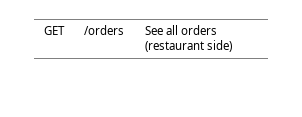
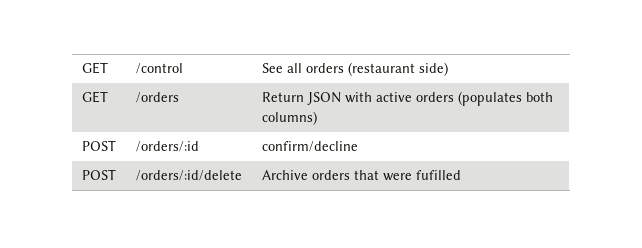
[43,26,65,35] [83,25,124,35] GET | /orders -> [81,62,108,74] [135,63,183,74] GET | /control
(232, 46) none -> [81,91,108,103] [135,92,179,103] [261,91,553,106] [261,111,317,125] [81,140,116,151] [135,141,199,152] [261,141,358,152] [81,169,116,180] [135,170,242,181] [261,170,461,181] // GET | /orders | Return JSON with active orders (populates both columns) // POST | /orders/:id | confirm/decline // POST | /orders/:id/delete | Archive orders that were fufilled

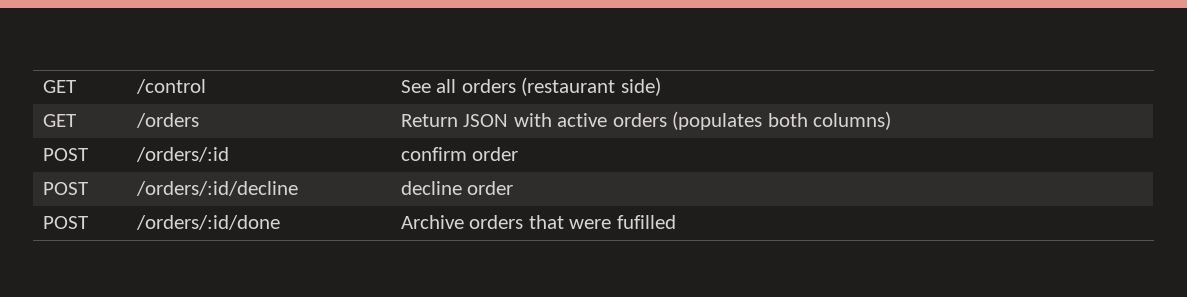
[261,141,358,152] [81,169,116,180] [135,170,242,181] confirm/decline // POST | /orders/:id/delete -> [400,147,519,161] [42,182,88,195] [135,181,298,196] [400,181,514,195] [42,216,88,229] [135,215,280,230] confirm order // POST | /orders/:id/decline | decline order // POST | /orders/:id/done

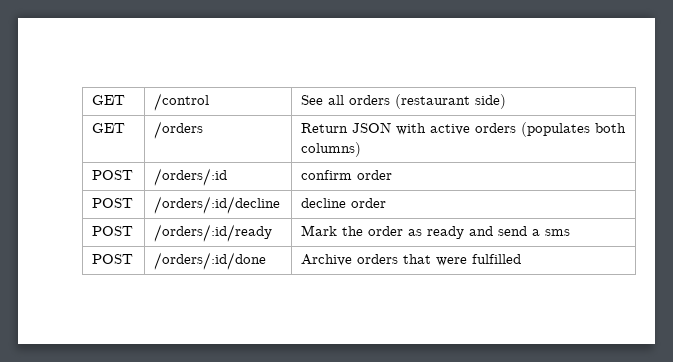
(514, 188) none -> [92,226,134,236] [154,224,273,242] [301,225,571,239] // POST | /orders/:id/ready | Mark the order as ready and send a sms
[616,215,676,229] fufilled -> [472,254,522,264] fulfilled

